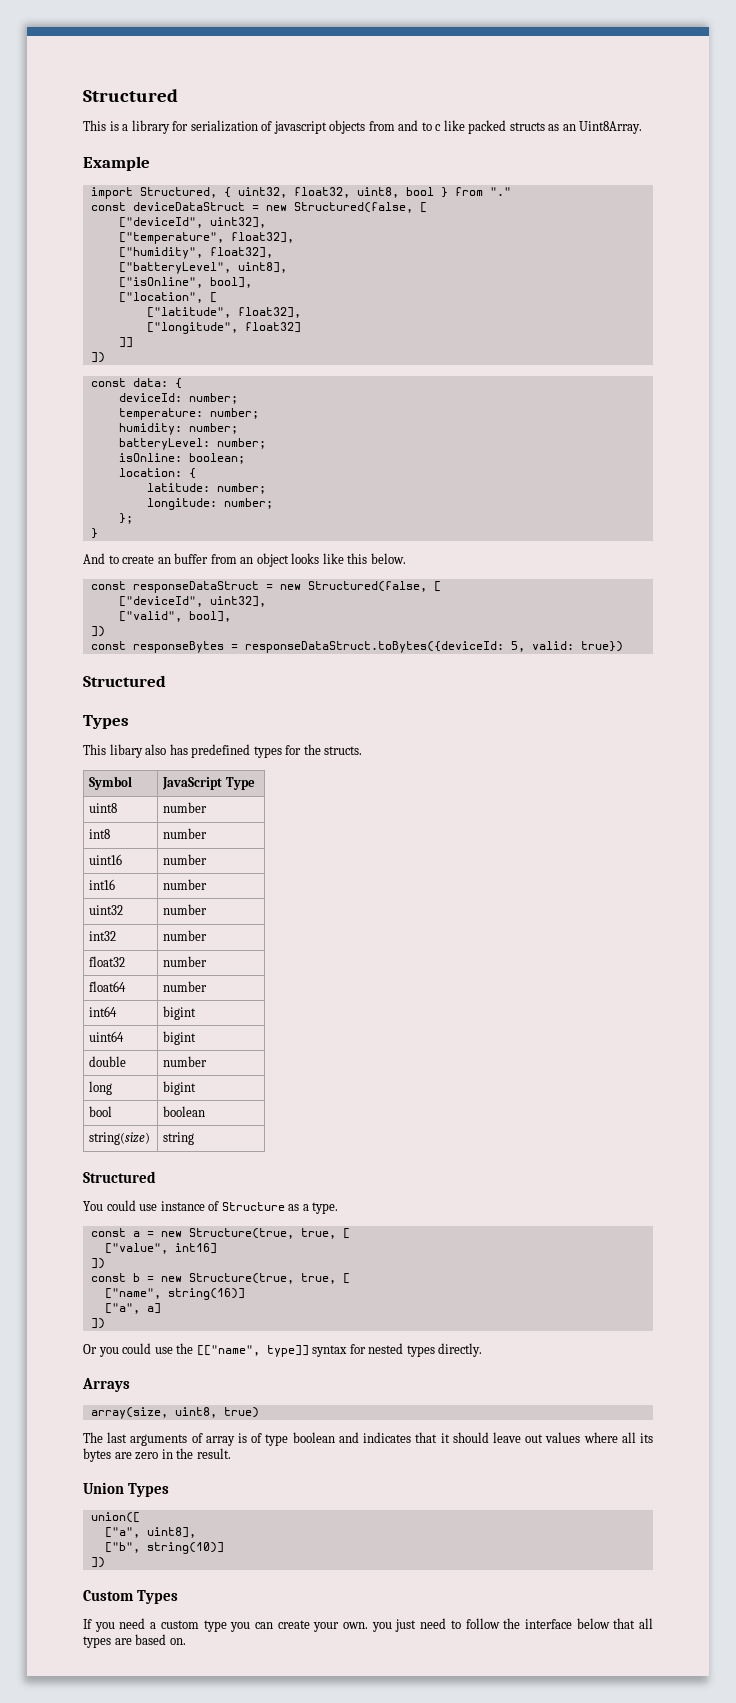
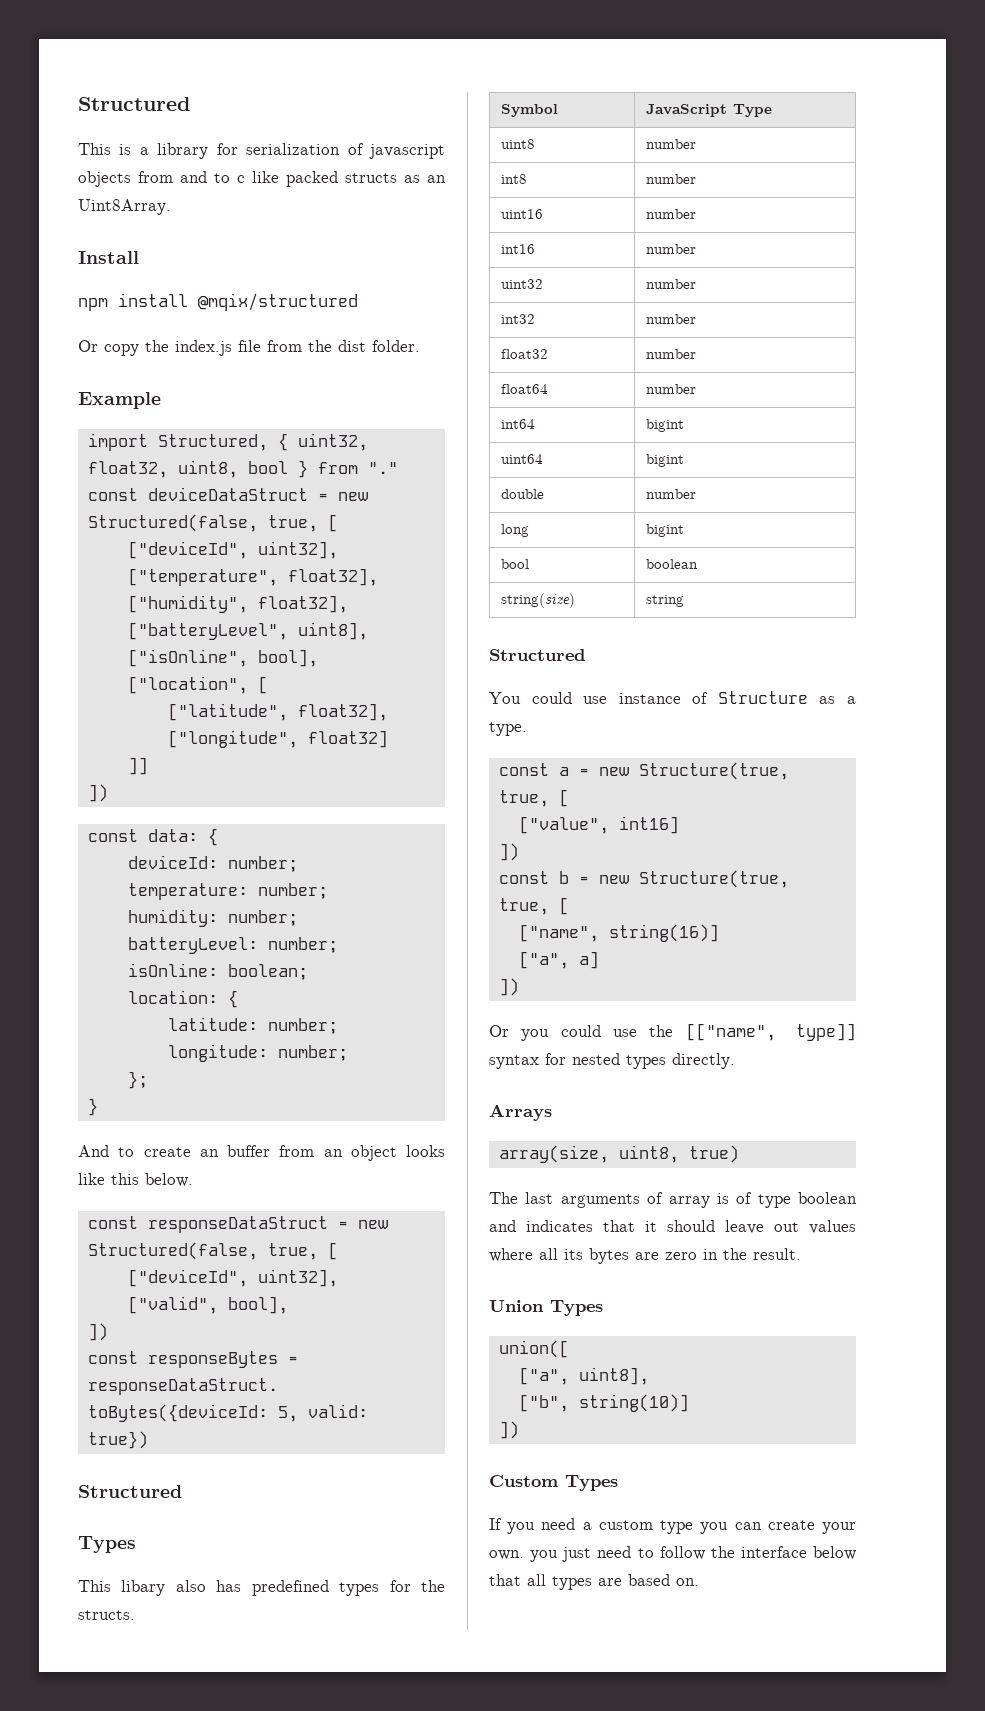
(643, 127) none -> [78,251,139,264] [78,293,358,311] [78,340,420,356] // Install // npm install @mqix/structured // Or copy the index.js file from the dist folder.
(413, 207) none -> [267,515,318,532] true,
(427, 586) none -> [267,1243,318,1260] true,

